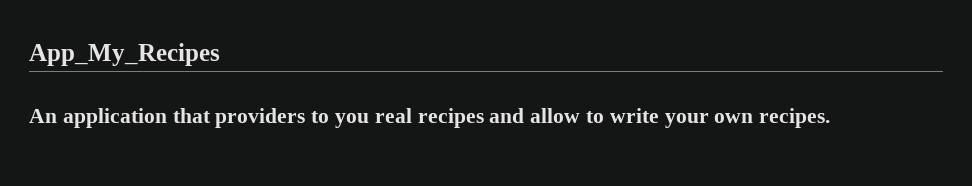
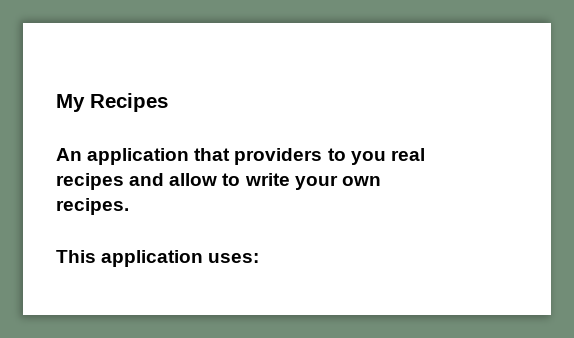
[29,43,220,66] App_My_Recipes -> [56,93,168,112] My Recipes
(831, 118) none -> [56,250,260,267] // This application uses:

